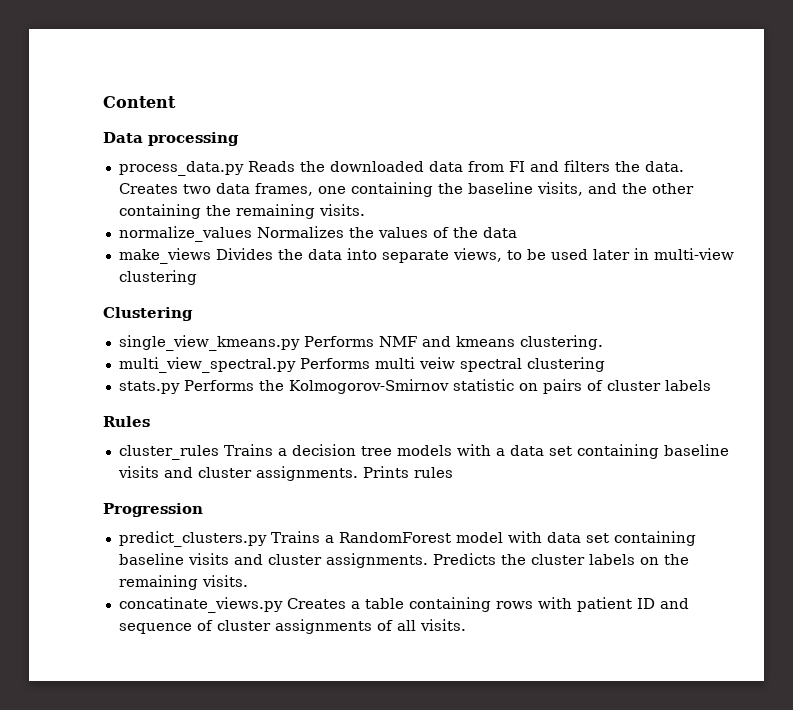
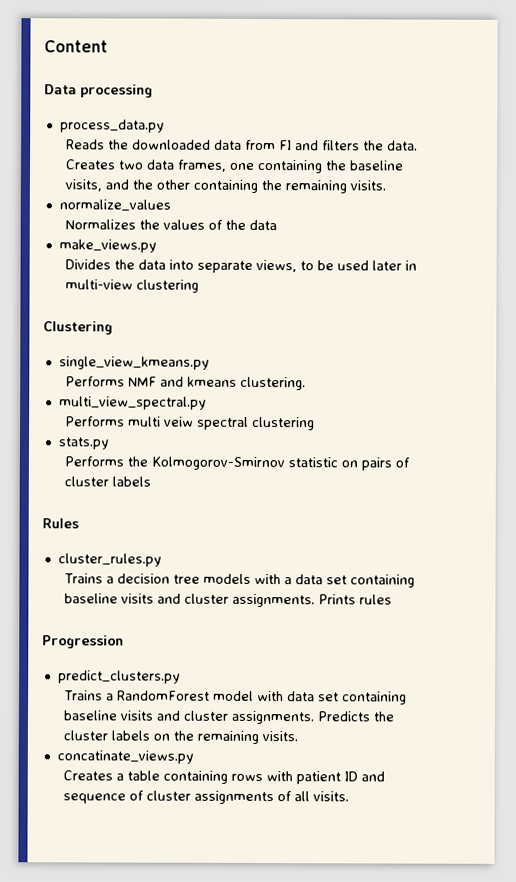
(244, 168) none -> (165, 126) //
(252, 234) none -> (171, 205) //
[118,248,211,264] make_views -> [58,239,157,253] make_views.py //
(300, 343) none -> (210, 363) //
(296, 365) none -> (207, 403) //
(180, 387) none -> (110, 443) //
[118,445,219,460] cluster_rules -> [57,553,162,567] cluster_rules.py //
(267, 539) none -> (181, 677) //
(283, 605) none -> (194, 757) //

